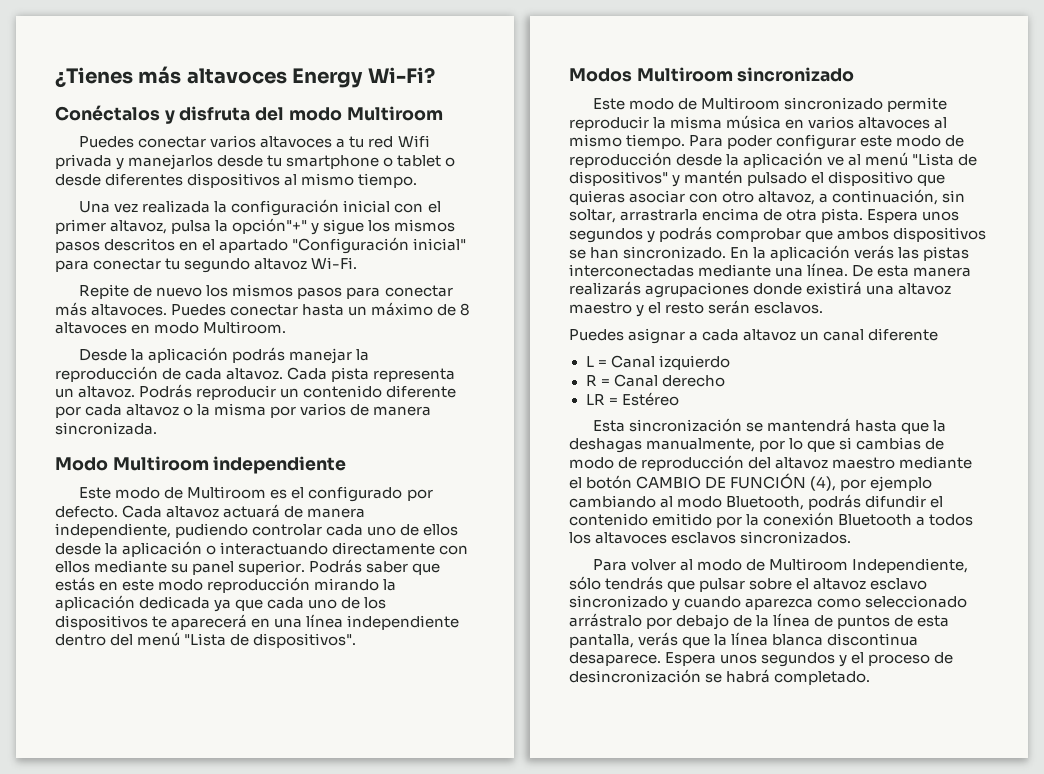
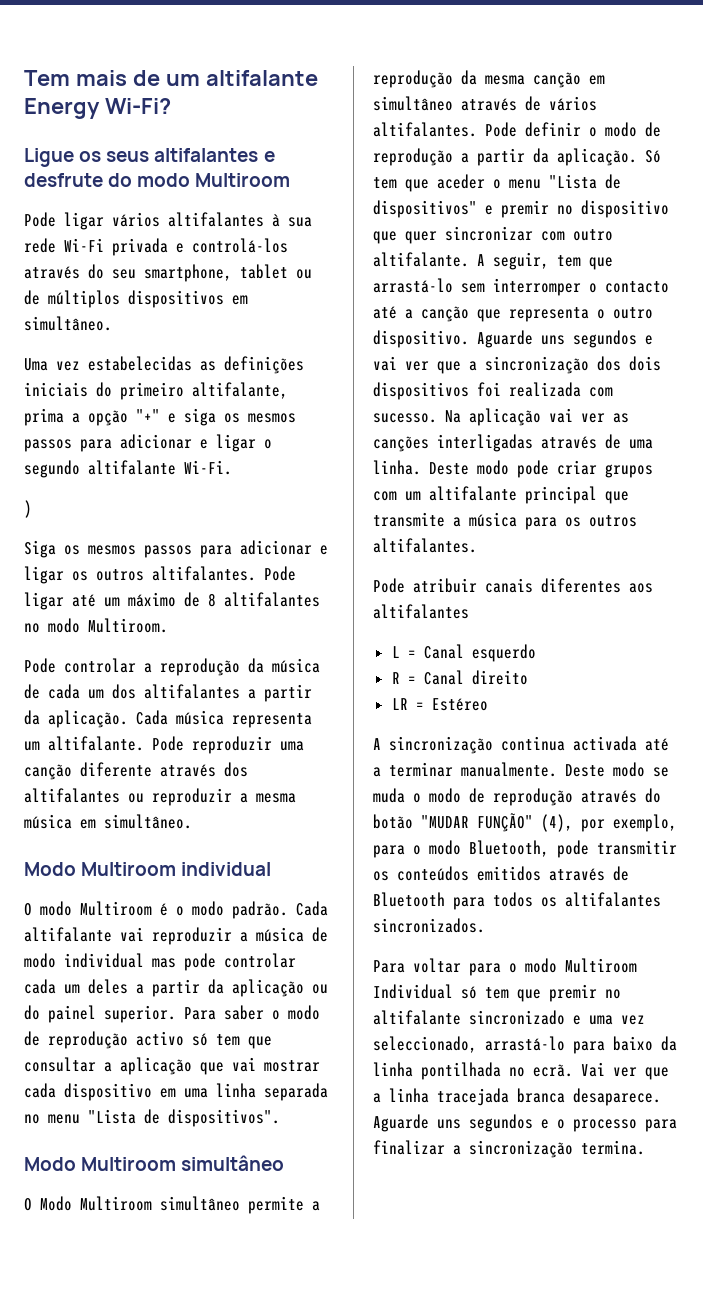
[55,66,435,88] [55,105,443,124] [79,135,430,148] [55,154,456,170] [55,173,418,188] [79,199,441,216] [55,218,456,235] [55,237,467,254] [55,257,358,273] [79,284,453,299] [55,302,368,316] ¿Tienes más altavoces Energy Wi-Fi? // Conéctalos y disfruta del modo Multiroom // Puedes conectar varios altavoces a tu red Wifi privada y manejarlos desde tu smartphone o tablet o desde diferentes dispositivos al mismo tiempo. // Una vez realizada la configuración inicial con el primer altavoz, pulsa la opción"+" y sigue los mismos pasos descritos en el apartado "Configuración inicial" para conectar tu segundo altavoz Wi-Fi. // Repite de nuevo los mismos pasos para conectar más altavoces. Puedes conectar hasta un -> [24,70,318,86] [24,98,171,119] [24,148,275,167] [24,173,291,187] [24,212,312,230] [24,238,288,256] [24,264,312,282] [24,290,248,308] [24,316,112,331] [24,356,304,374] [24,382,288,400] [24,408,296,426] [24,434,272,452] [24,460,232,478] [24,500,32,518] [24,540,328,558] [24,566,296,584] [24,592,120,610] Tem mais de um altifalante Energy Wi-Fi? // Ligue os seus altifalantes e desfrute do modo Multiroom // Pode ligar vários altifalantes à sua rede Wi-Fi privada e controlá-los através do seu smartphone, tablet ou de múltiplos dispositivos em simultâneo. // Uma vez estabelecidas as definições iniciais do primeiro altifalante, prima a opção "+" e siga os mesmos passos para adicionar e ligar o segundo altifalante Wi-Fi. // ) // Siga os mesmos passos para adicionar e ligar os outros altifalantes. Pode ligar até um
[55,322,151,334] altavoces en -> [224,592,320,607] [24,623,40,633] altifalantes no
[79,347,370,364] [55,366,456,382] [55,384,457,400] [55,403,432,418] [55,422,157,435] [55,456,347,474] [79,486,433,502] [55,504,366,518] [55,523,459,538] [55,541,469,557] [55,559,441,575] [55,577,397,593] [55,595,387,612] [55,614,460,630] [55,632,357,648] [569,67,855,82] [593,97,948,112] [569,115,948,131] [569,134,965,150] [569,152,978,168] [569,170,946,187] [569,189,966,205] [569,208,960,223] [569,226,987,243] [569,245,970,261] [569,263,972,277] [569,281,952,298] [569,300,824,317] [569,328,939,344] Desde la aplicación podrás manejar la reproducción de cada altavoz. Cada pista representa un altavoz. Podrás reproducir un contenido diferente por cada altavoz o la misma por varios de manera sincronizada. // Modo Multiroom independiente // Este modo de Multiroom es el configurado por defecto. Cada altavoz actuará de manera independiente, pudiendo controlar cada uno de ellos desde la aplicación o interactuando directamente con ellos mediante su panel superior. Podrás saber que estás en este modo reproducción mirando la aplicación dedicada ya que cada uno de los dispositivos te aparecerá en una línea independiente dentro del menú "Lista de dispositivos". // Modos Multiroom sincronizado // Este modo de Multiroom sincronizado permite reproducir la misma música en varios altavoces al mismo tiempo. Para poder configurar este modo de reproducción desde la aplicación ve al menú "Lista de dispositivos" y mantén pulsado el dispositivo que quieras asociar con otro altavoz, a continuación, sin soltar, arrastrarla encima de otra pista. Espera unos segundos y podrás comprobar que ambos dispositivos se han sincronizado. En la aplicación verás las pistas interconectadas mediante una línea. De esta manera realizarás agrupaciones donde existirá una altavoz maestro y el resto serán esclavos. // Puedes asignar a cada altavoz un canal diferente -> [24,658,320,676] [24,684,312,702] [24,710,312,728] [24,736,304,754] [24,762,248,780] [24,788,296,806] [24,814,192,829] [24,862,272,876] [24,901,328,919] [24,927,328,945] [24,953,296,971] [24,979,328,997] [24,1005,320,1023] [24,1031,272,1049] [24,1057,320,1075] [24,1083,328,1101] [24,1109,280,1127] [24,1155,285,1171] [24,1196,320,1214] [373,70,605,88] [373,96,597,111] [373,122,661,137] [373,148,661,166] [373,174,621,192] [373,200,669,218] [373,226,613,244] [373,252,613,270] [373,278,669,296] [373,306,653,322] [373,330,653,348] [373,356,661,374] [373,382,613,400] [373,408,629,426] [373,434,653,452] [373,460,653,478] [373,486,629,504] [373,512,637,530] [373,538,477,553] [373,578,653,593] [373,604,469,619] Pode controlar a reprodução da música de cada um dos altifalantes a partir da aplicação. Cada música representa um altifalante. Pode reproduzir uma canção diferente através dos altifalantes ou reproduzir a mesma música em simultâneo. // Modo Multiroom individual // O modo Multiroom é o modo padrão. Cada altifalante vai reproduzir a música de modo individual mas pode controlar cada um deles a partir da aplicação ou do painel superior. Para saber o modo de reprodução activo só tem que consultar a aplicação que vai mostrar cada dispositivo em uma linha separada no menu "Lista de dispositivos". // Modo Multiroom simultâneo // O Modo Multiroom simultâneo permite a reprodução da mesma canção em simultâneo através de vários altifalantes. Pode definir o modo de reprodução a partir da aplicação. Só tem que aceder o menu "Lista de dispositivos" e premir no dispositivo que quer sincronizar com outro altifalante. A seguir, tem que arrastá-lo sem interromper o contacto até a canção que representa o outro dispositivo. Aguarde uns segundos e vai ver que a sincronização dos dois dispositivos foi realizada com sucesso. Na aplicação vai ver as canções interligadas através de uma linha. Deste modo pode criar grupos com um altifalante principal que transmite a música para os outros altifalantes. // Pode atribuir canais diferentes aos altifalantes
[658,355,730,370] izquierdo -> [471,644,536,662] esquerdo
[661,375,725,387] derecho -> [471,670,528,685] direito
[593,418,947,434] [569,437,945,453] [569,455,973,471] [569,473,933,492] [569,494,944,510] [569,512,974,528] [569,531,852,544] [593,558,969,573] [569,576,928,592] [569,595,968,611] [569,613,950,630] [569,632,919,648] [569,652,954,667] [569,669,871,685] Esta sincronización se mantendrá hasta que la deshagas manualmente, por lo que si cambias de modo de reproducción del altavoz maestro mediante el botón CAMBIO DE FUNCIÓN (4), por ejemplo cambiando al modo Bluetooth, podrás difundir el contenido emitido por la conexión Bluetooth a todos los altavoces esclavos sincronizados. // Para volver al modo de Multiroom Independiente, sólo tendrás que pulsar sobre el altavoz esclavo sincronizado y cuando aparezca como seleccionado arrástralo por debajo de la línea de puntos de esta pantalla, verás que la línea blanca discontinua desaparece. Espera unos segundos y el proceso de desincronización se habrá completado. -> [373,736,669,754] [373,762,669,777] [373,788,661,806] [373,813,677,832] [373,840,677,858] [373,866,629,881] [373,892,661,910] [373,918,485,933] [373,958,637,976] [373,984,621,1002] [373,1010,645,1025] [373,1036,677,1054] [373,1062,669,1080] [373,1088,661,1106] [373,1114,677,1132] [373,1140,645,1158] A sincronização continua activada até a terminar manualmente. Deste modo se muda o modo de reprodução através do botão "MUDAR FUNÇÃO" (4), por exemplo, para o modo Bluetooth, pode transmitir os conteúdos emitidos através de Bluetooth para todos os altifalantes sincronizados. // Para voltar para o modo Multiroom Individual só tem que premir no altifalante sincronizado e uma vez seleccionado, arrastá-lo para baixo da linha pontilhada no ecrã. Vai ver que a linha tracejada branca desaparece. Aguarde uns segundos e o processo para finalizar a sincronização termina.

